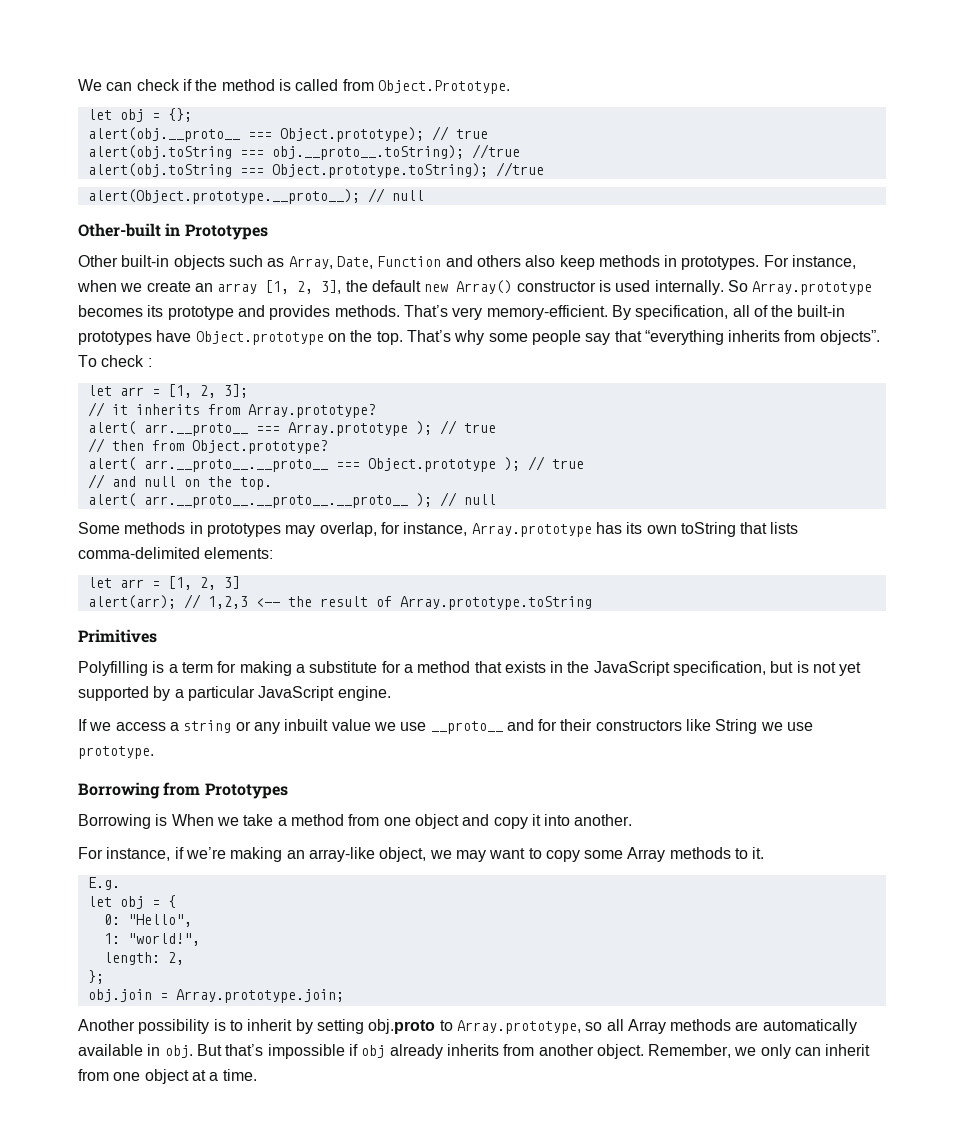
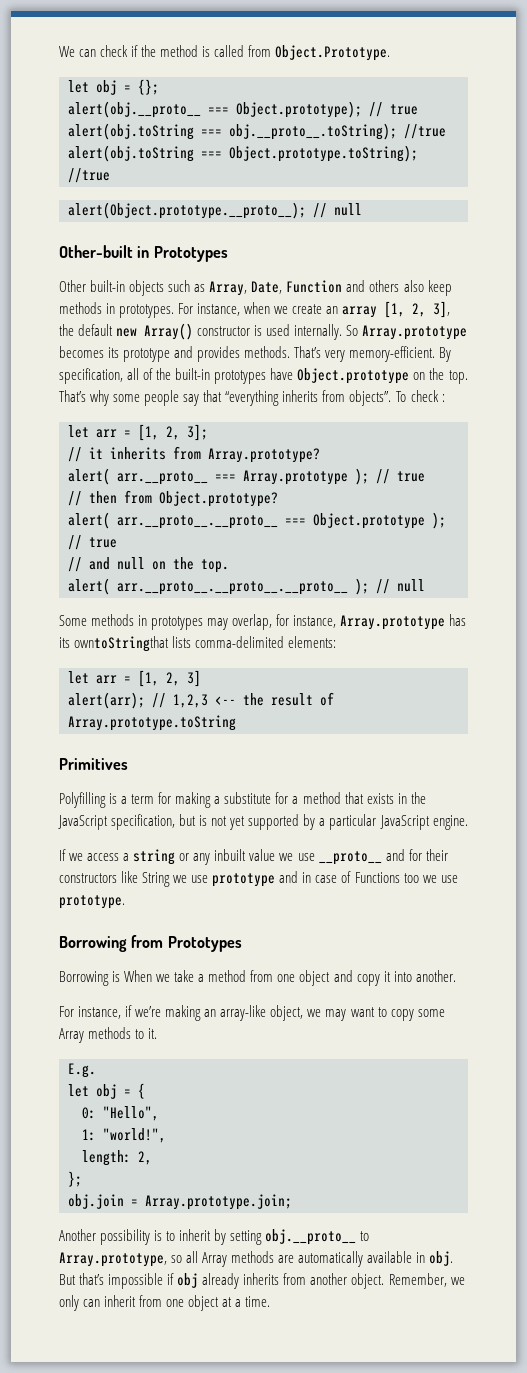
[646,522,768,537] own toString that -> [74,636,170,652] owntoStringthat
(814, 726) none -> [212,871,458,887] prototype and in case of Functions too we use
[368,1019,436,1034] obj.proto -> [265,1229,357,1245] obj.__proto__

